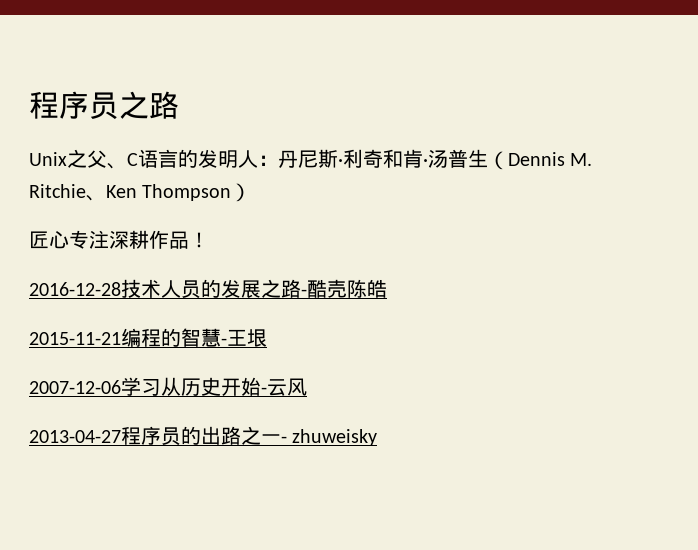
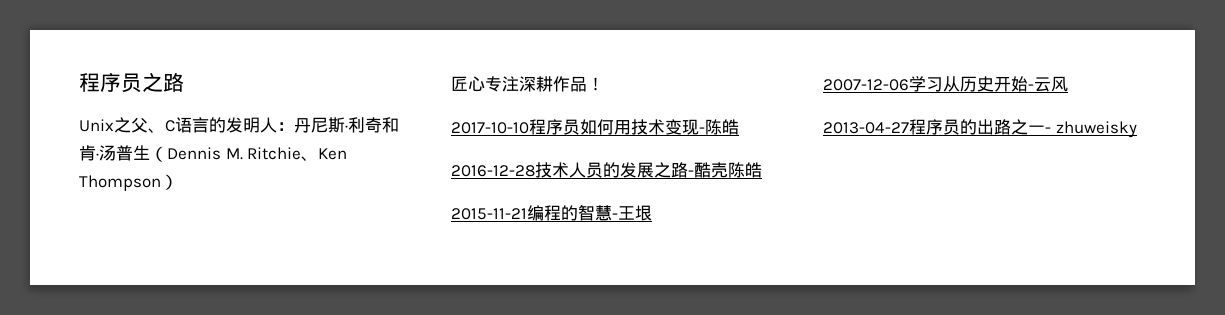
(209, 240) none -> [451,119,739,135] // 2017-10-10程序员如何用技术变现-陈皓

